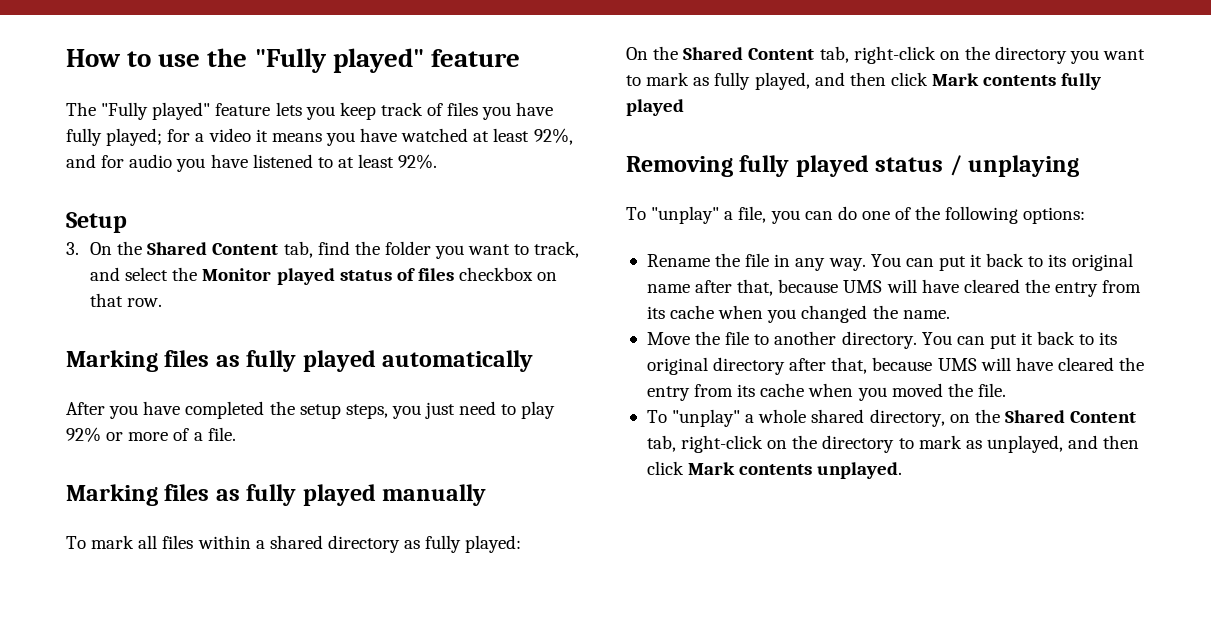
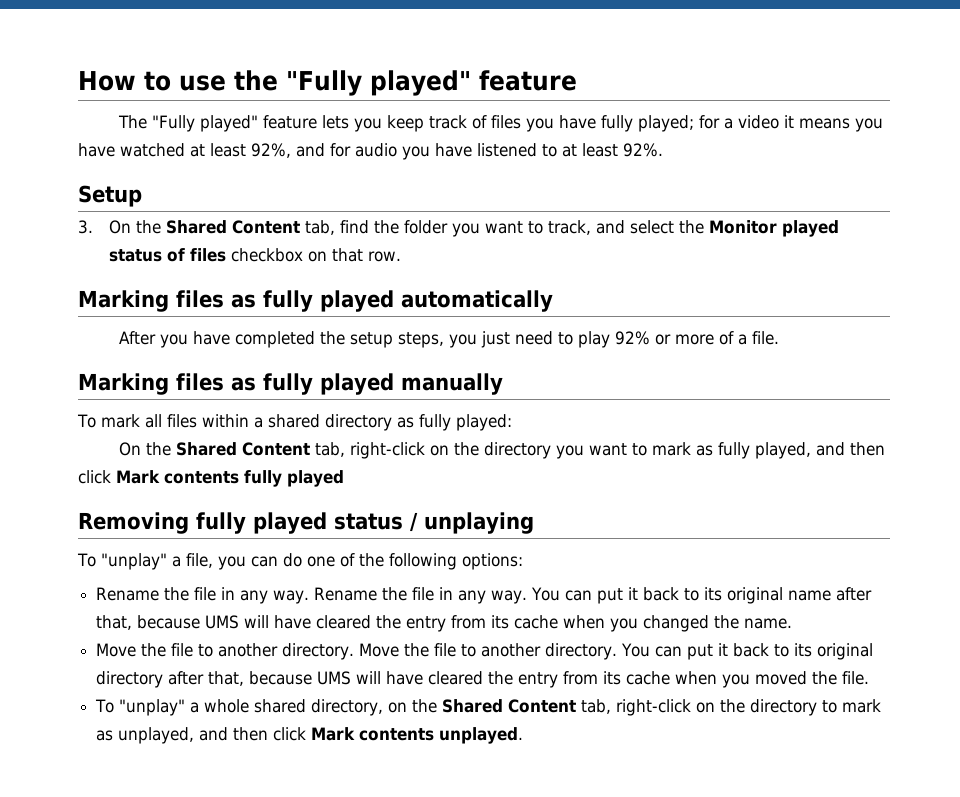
(866, 264) none -> [314,587,528,604] Rename the file in any way.
(917, 340) none -> [359,643,618,660] Move the file to another directory.

